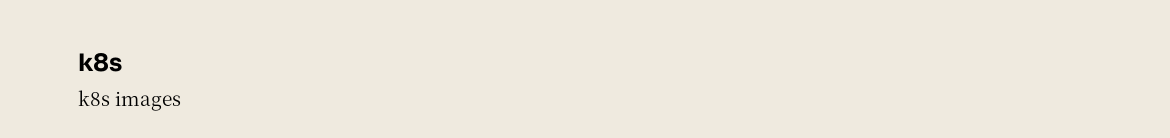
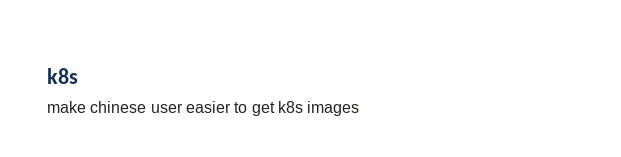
(122, 62) none -> [47,101,275,116] make chinese user easier to get

